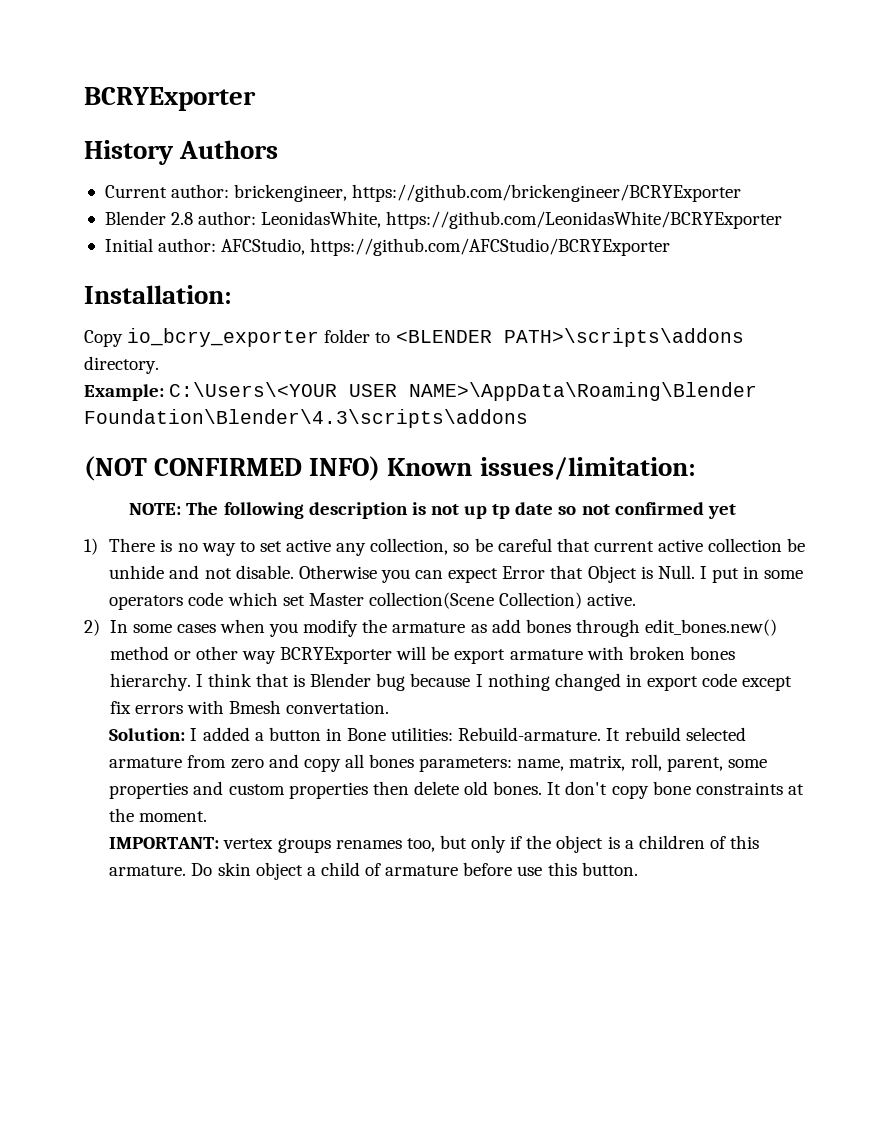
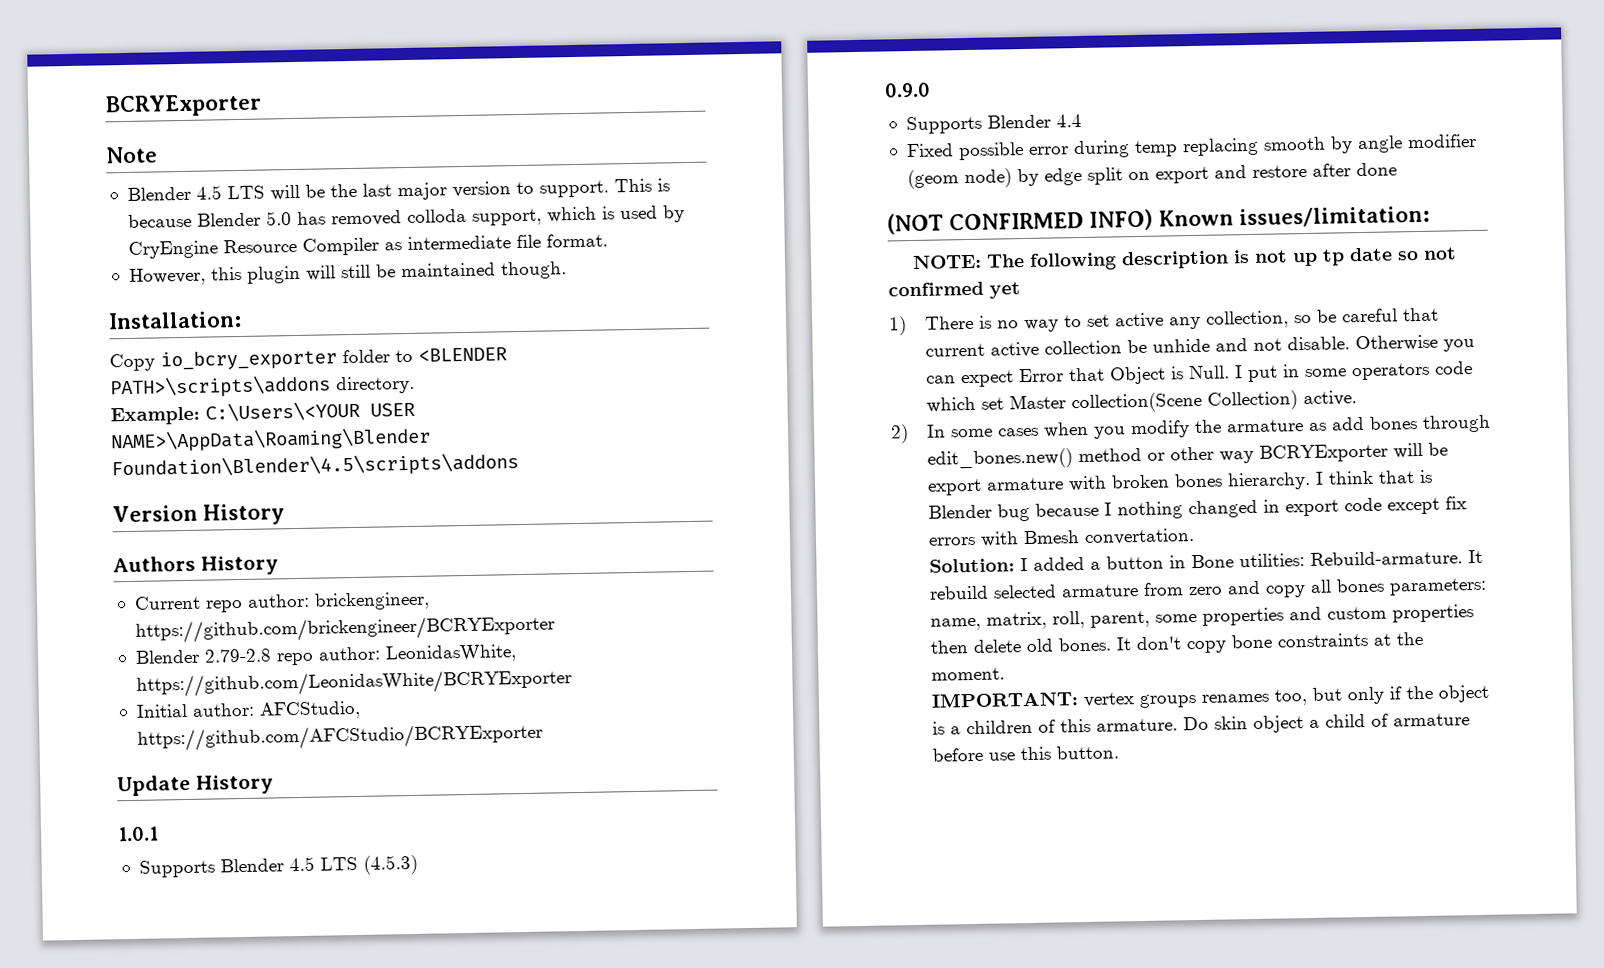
[84,140,279,165] [104,184,742,202] [104,211,783,229] [104,238,671,256] History Authors // Current author: brickengineer, https://github.com/brickengineer/BCRYExporter // Blender 2.8 author: LeonidasWhite, https://github.com/LeonidasWhite/BCRYExporter // Initial author: AFCStudio, https://github.com/AFCStudio/BCRYExporter -> [105,146,158,164] [126,178,670,201] [127,205,685,228] [127,233,608,259] [128,261,567,286] Note // Blender 4.5 LTS will be the last major version to support. This is because Blender 5.0 has removed colloda support, which is used by CryEngine Resource Compiler as intermediate file format. // However, this plugin will still be maintained though.
[84,409,528,428] Foundation\Blender\4.3\scripts\addons -> [111,452,519,480] [112,503,285,526] [113,555,279,576] [133,591,430,613] [134,614,555,644] [134,644,517,666] [135,668,572,698] [135,700,361,720] [136,722,543,752] [117,774,274,797] [118,826,159,842] [138,854,418,878] [884,82,931,98] [905,113,1082,135] [905,133,1477,161] [906,162,1397,190] Foundation\Blender\4.5\scripts\addons // Version History // Authors History // Current repo author: brickengineer, https://github.com/brickengineer/BCRYExporter // Blender 2.79-2.8 repo author: LeonidasWhite, https://github.com/LeonidasWhite/BCRYExporter // Initial author: AFCStudio, https://github.com/AFCStudio/BCRYExporter // Update History // 1.0.1 // Supports Blender 4.5 LTS (4.5.3) // 0.9.0 // Supports Blender 4.4 // Fixed possible error during temp replacing smooth by angle modifier (geom node) by edge split on export and restore after done

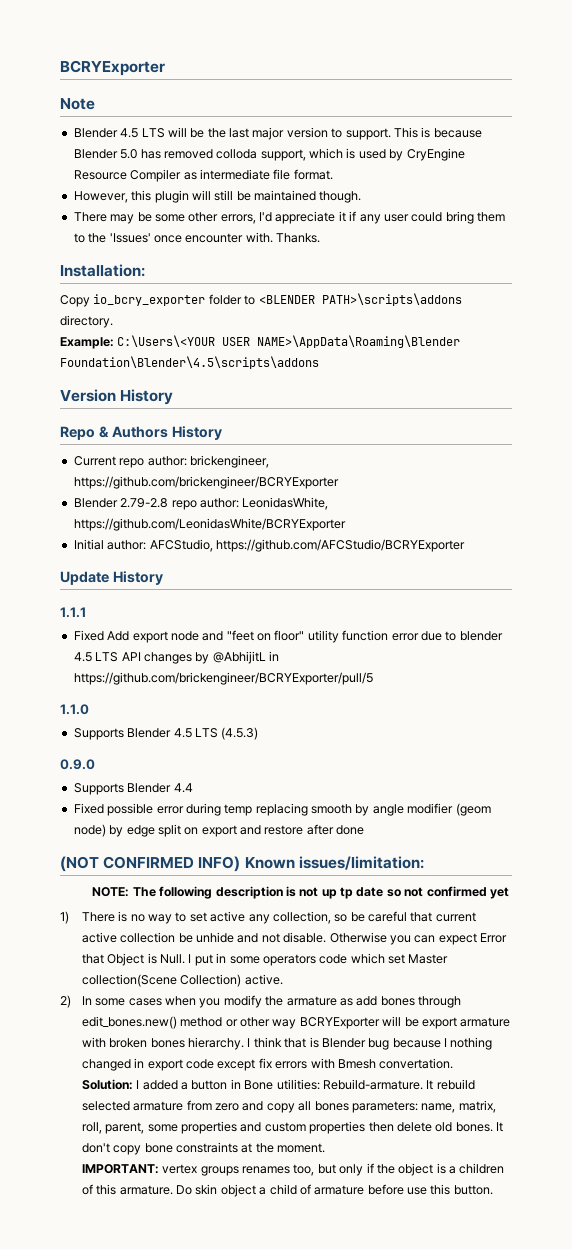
(567, 270) none -> [73,211,505,224] [73,232,320,243] // There may be some other errors, I'd appreciate it if any user could bring them to the 'Issues' once encounter with. Thanks.
(285, 514) none -> [60,426,109,440] Repo &
[118,826,159,842] 1.0.1 -> [60,607,86,618] [73,630,503,643] [73,651,279,664] [73,672,373,685] [60,704,89,715] 1.1.1 // Fixed Add export node and "feet on floor" utility function error due to blender 4.5 LTS API changes by @AbhijitL in https://github.com/brickengineer/BCRYExporter/pull/5 // 1.1.0

